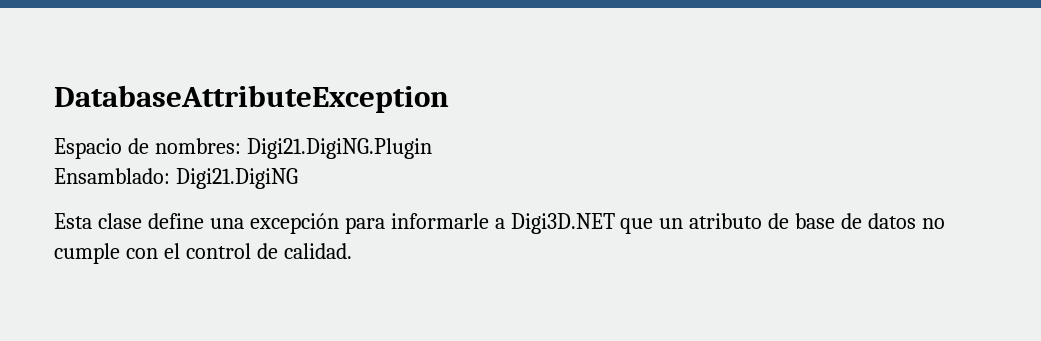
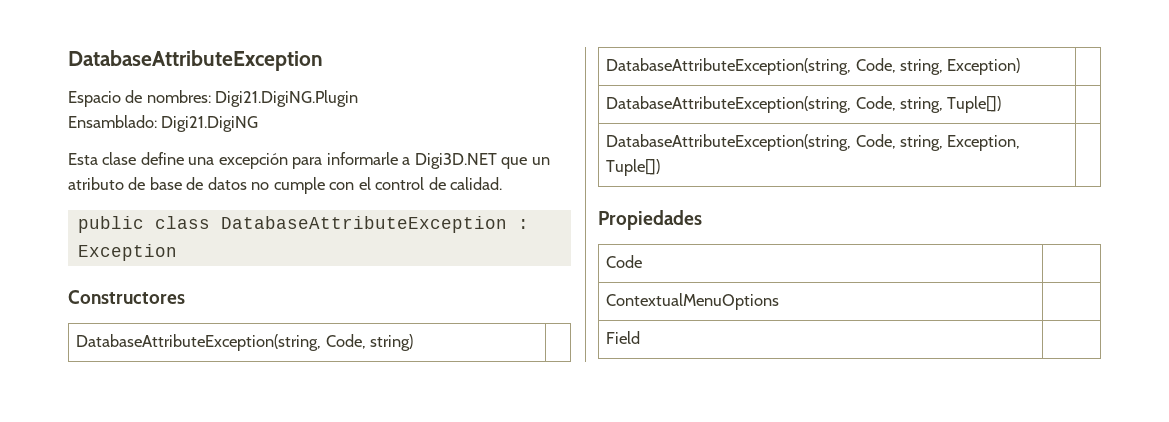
(352, 251) none -> [77,216,529,233] [77,244,177,261] [68,290,185,304] [76,334,413,351] [606,58,1021,75] [606,96,1002,113] [606,134,1021,151] [606,159,661,176] [598,210,702,230] [606,255,643,268] [606,293,780,310] [606,331,641,344] // public class DatabaseAttributeException : Exception // Constructores // DatabaseAttributeException(string, Code, string) | // DatabaseAttributeException(string, Code, string, Exception) | // DatabaseAttributeException(string, Code, string, Tuple[]) | // DatabaseAttributeException(string, Code, string, Exception, Tuple[]) | // Propiedades // Code | // ContextualMenuOptions | // Field |

